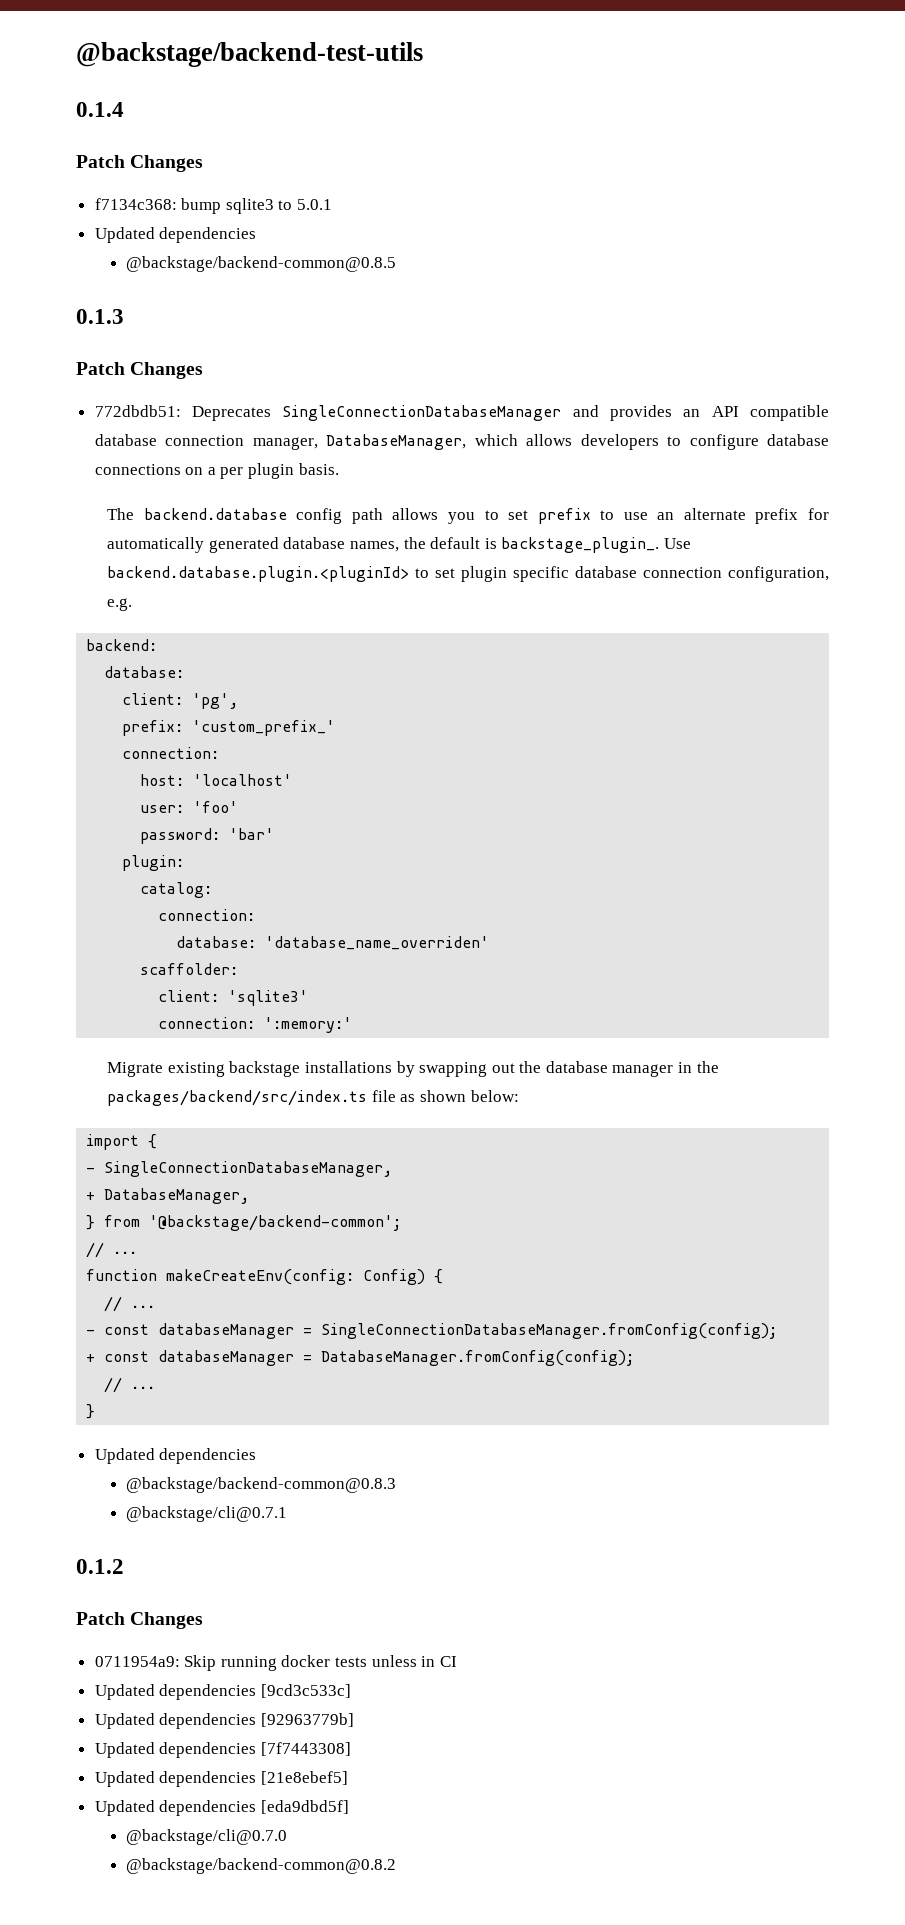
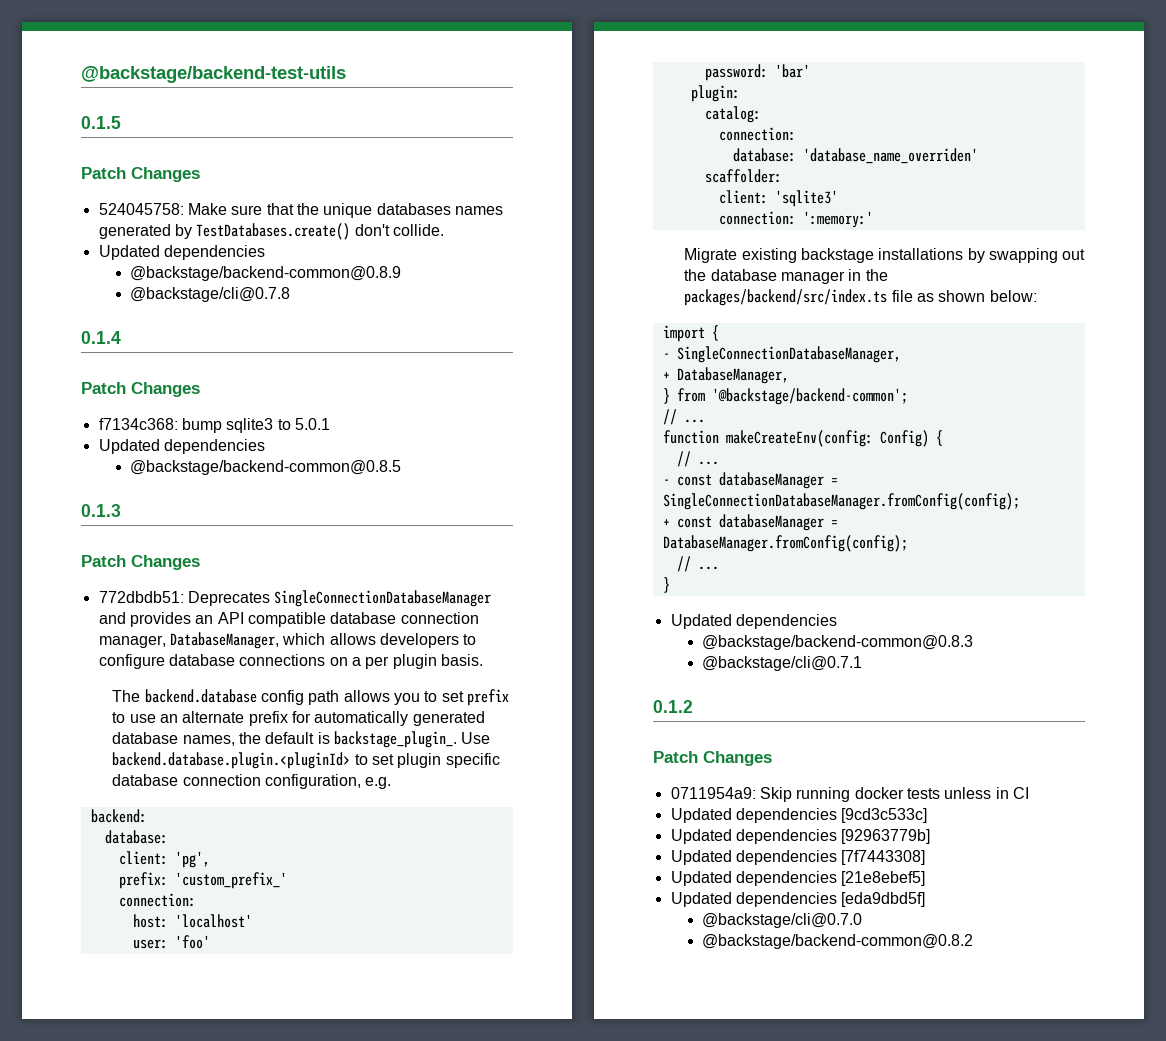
(423, 54) none -> [81,116,121,129] [81,167,200,182] [98,203,503,218] [98,223,444,240] [98,245,265,260] [130,266,402,281] [130,287,291,302] // 0.1.5 // Patch Changes // 524045758: Make sure that the unique databases names generated by TestDatabases.create() don't collide. // Updated dependencies // @backstage/backend-common@0.8.9 // @backstage/cli@0.7.8

